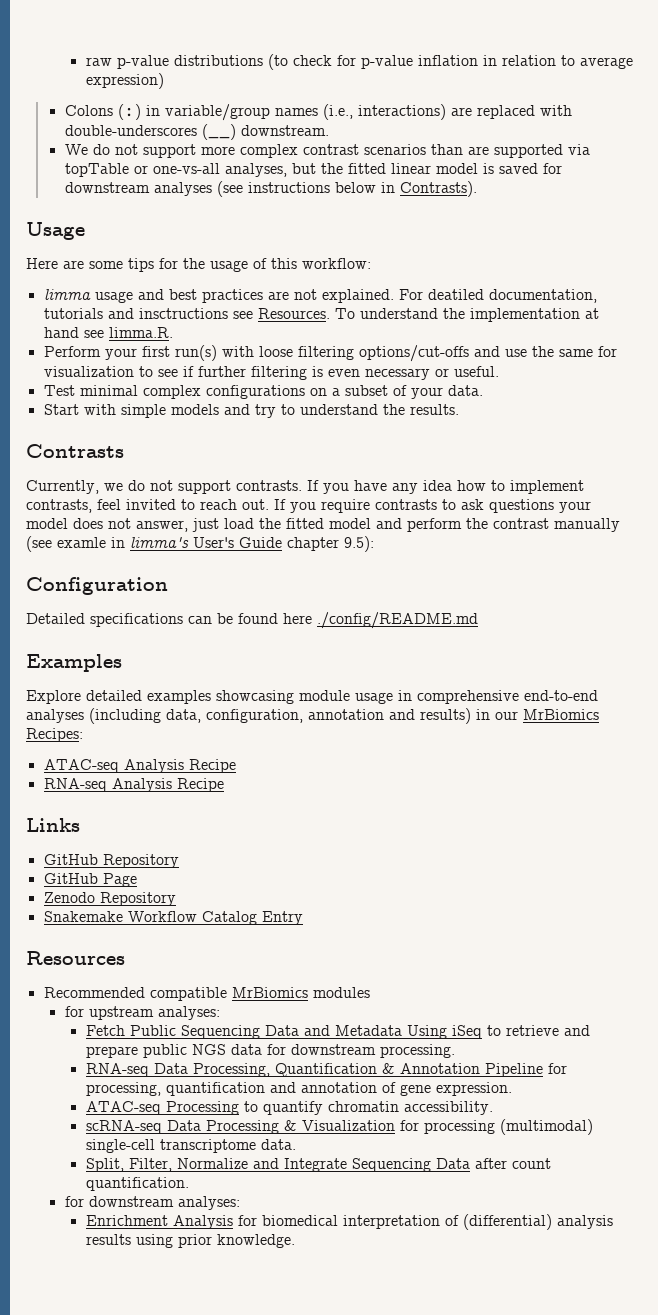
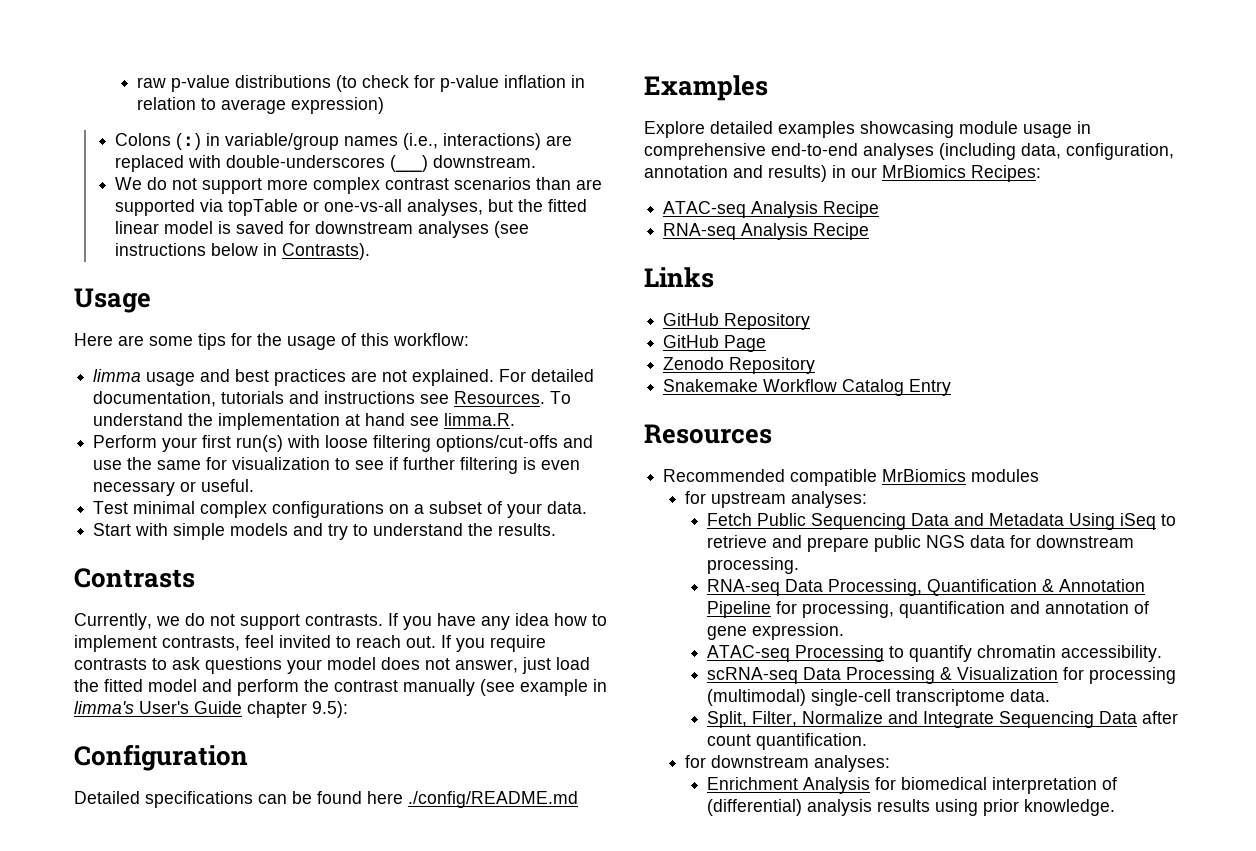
[427,289,484,300] deatiled -> [531,369,595,382] detailed
[138,308,228,319] insctructions -> [324,391,416,404] instructions
[57,537,106,548] examle -> [520,679,588,696] example

